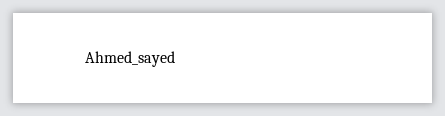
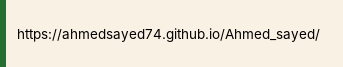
[85,51,175,67] Ahmed_sayed -> [17,28,320,42] https://ahmedsayed74.github.io/Ahmed_sayed/

